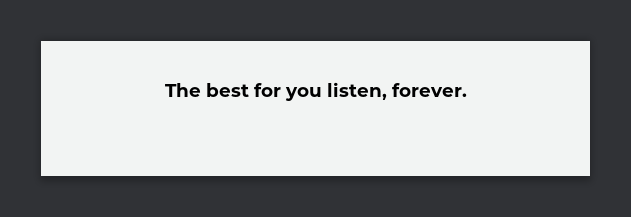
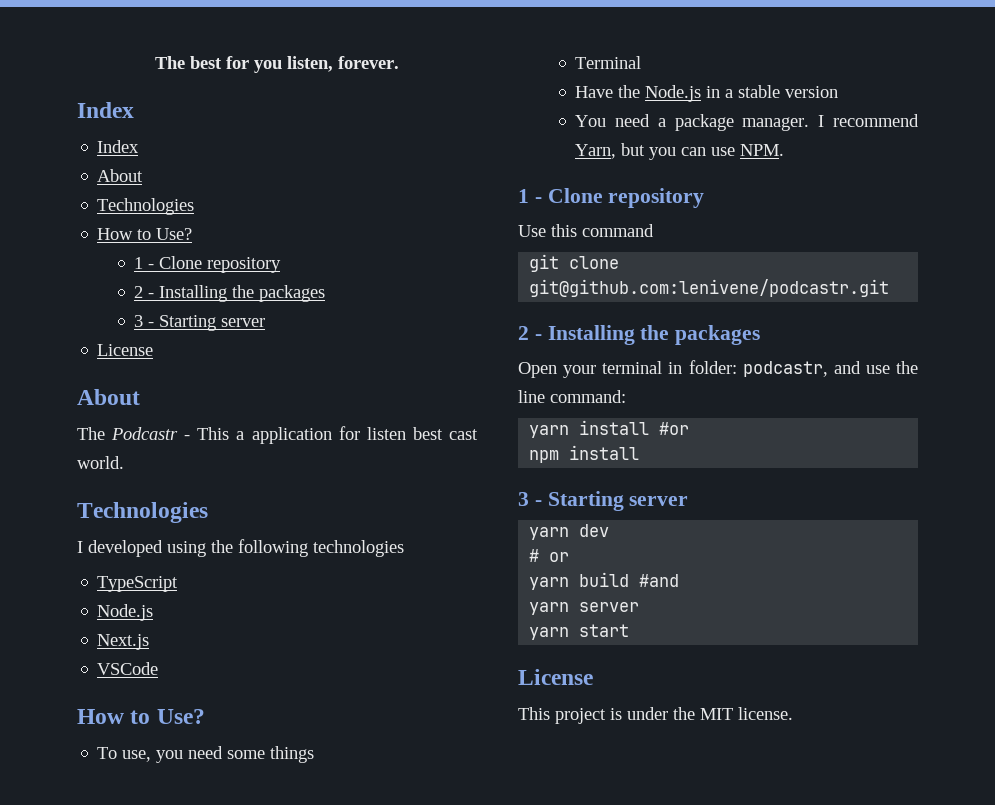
(467, 90) none -> [77,102,134,118] [97,140,140,153] [97,169,144,182] [97,198,195,215] [97,228,193,240] [134,256,282,273] [134,285,326,302] [134,315,266,331] [97,344,154,356] [77,389,140,405] [77,426,478,444] [77,456,124,469] [77,502,208,523] [77,539,404,557] [97,576,179,592] [97,604,154,621] [97,634,150,650] [97,662,159,675] [77,709,205,724] [97,746,315,763] [575,56,642,69] [575,85,839,102] [575,114,919,131] [575,143,785,160] [518,188,705,208] [518,224,654,237] [529,254,620,272] [529,279,890,297] [518,325,761,345] [518,360,918,378] [518,390,626,403] [529,420,690,438] [529,445,640,463] [518,491,689,511] [529,524,610,540] [529,549,570,562] [529,572,680,590] [529,602,640,615] [529,624,630,640] [518,669,593,685] [518,707,793,724] // Index // Index // About // Technologies // How to Use? // 1 - Clone repository // 2 - Installing the packages // 3 - Starting server // License // About // The Podcastr - This a application for listen best cast world. // Technologies // I developed using the following technologies // TypeScript // Node.js // Next.js // VSCode // How to Use? // To use, you need some things // Terminal // Have the Node.js in a stable version // You need a package manager. I recommend Yarn, but you can use NPM. // 1 - Clone repository // Use this command // git clone git@github.com:lenivene/podcastr.git // 2 - Installing the packages // Open your terminal in folder: podcastr, and use the line command: // yarn install #or // npm install // 3 - Starting server // yarn dev // # or // yarn build #and // yarn server // yarn start // License // This project is under the MIT license.

